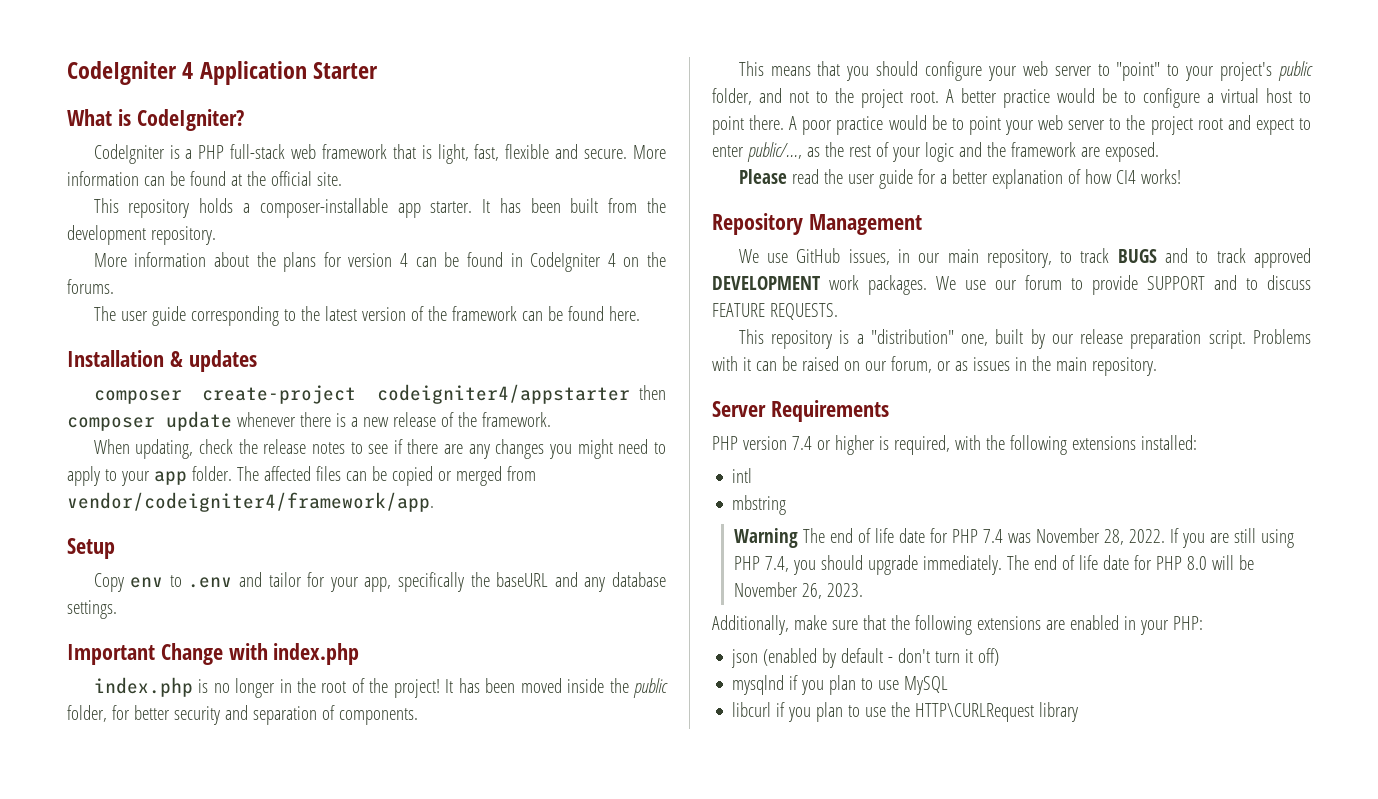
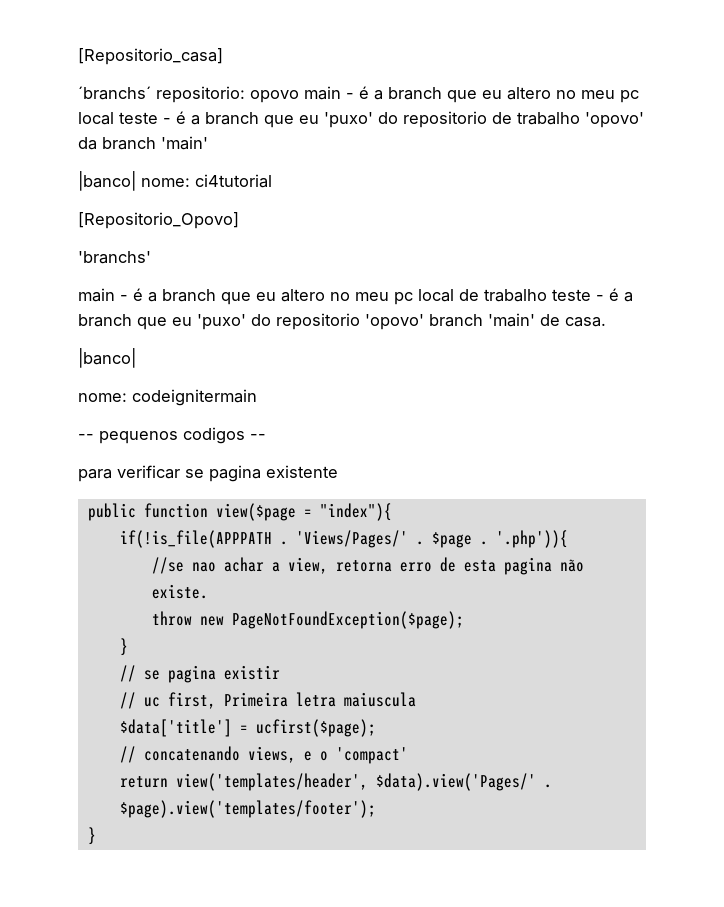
[67,61,379,85] [67,109,244,131] [93,144,667,164] [67,171,342,186] [93,198,666,218] [67,225,216,245] [93,252,667,272] [67,279,114,294] [93,306,640,326] [67,350,257,372] [93,384,666,404] [67,411,551,431] [93,439,667,459] [67,466,536,486] [67,492,434,512] [67,538,115,559] [93,572,666,592] [67,600,117,619] [67,643,360,665] [93,677,669,698] [67,705,418,725] [738,61,1314,81] [712,88,1311,108] [712,115,1311,135] [712,142,1159,162] [738,169,1181,189] [712,213,922,235] [738,248,1312,268] [712,275,1311,295] [712,303,838,320] [738,329,1311,349] [712,356,1157,376] [712,400,889,422] [712,435,1197,455] [732,468,753,483] [732,495,787,515] [734,528,1295,548] [734,555,1255,575] [734,582,864,599] [712,615,1203,635] [731,648,1000,668] [732,675,949,695] [732,702,1079,722] CodeIgniter 4 Application Starter // What is CodeIgniter? // CodeIgniter is a PHP full-stack web framework that is light, fast, flexible and secure. More information can be found at the official site. // This repository holds a composer-installable app starter. It has been built from the development repository. // More information about the plans for version 4 can be found in CodeIgniter 4 on the forums. // The user guide corresponding to the latest version of the framework can be found here. // Installation & updates // composer create-project codeigniter4/appstarter then composer update whenever there is a new release of the framework. // When updating, check the release notes to see if there are any changes you might need to apply to your app folder. The affected files can be copied or merged from vendor/codeigniter4/framework/app. // Setup // Copy env to .env and tailor for your app, specifically the baseURL and any database settings. // Important Change with index.php // index.php is no longer in the root of the project! It has been moved inside the public folder, for better security and separation of components. // This means that you should configure your web server to "point" to your project's public folder, and not to the project root. A better practice would be to configure a virtual host to point there. A poor practice would be to point your web server to the project root and expect to enter public/..., as the rest of your logic and the framework are exposed. // Please read the user guide for a better explanation of how CI4 works! // Repository Management // We use GitHub issues, in our main repository, to track BUGS and to track approved DEVELOPMENT work packages. We use our forum to provide SUPPORT and to discuss FEATURE REQUESTS. // This repository is a "distribution" one, built by our release preparation script. Problems with it can be raised on our forum, or as issues in the main repository. // Server Requirements // PHP version 7.4 or higher is required, with the following extensions installed: // intl // mbstring // Warning The end of life date for PHP 7.4 was November 28, 2022. If you are still using PHP 7.4, you should upgrade immediately. The end of life date for PHP 8.0 will be November 26, 2023. // Additionally, make sure that the following extensions are enabled in your PHP: // json (enabled by default - don't turn it off) // mysqlnd if you plan to use MySQL // libcurl if you plan to use the HTTP\CURLRequest library -> [78,48,223,65] [78,86,639,103] [78,111,644,128] [78,136,208,150] [78,171,272,191] [78,212,239,229] [78,251,151,264] [78,288,633,305] [78,313,606,330] [78,348,136,368] [78,389,257,406] [78,427,266,444] [78,465,338,482] [87,503,392,521] [119,530,568,548] [151,557,584,575] [151,584,208,599] [151,611,464,629] [119,638,128,656] [119,665,280,683] [119,692,416,709] [119,719,376,737] [119,746,408,764] [119,773,552,791] [119,800,376,818] [87,827,96,845] [Repositorio_casa] // ´branchs´ repositorio: opovo main - é a branch que eu altero no meu pc local teste - é a branch que eu 'puxo' do repositorio de trabalho 'opovo' da branch 'main' // |banco| nome: ci4tutorial // [Repositorio_Opovo] // 'branchs' // main - é a branch que eu altero no meu pc local de trabalho teste - é a branch que eu 'puxo' do repositorio 'opovo' branch 'main' de casa. // |banco| // nome: codeignitermain // -- pequenos codigos -- // para verificar se pagina existente // public function view($page = "index"){ // if(!is_file(APPPATH . 'Views/Pages/' . $page . '.php')){ // //se nao achar a view, retorna erro de esta pagina não existe. // throw new PageNotFoundException($page); // } // // se pagina existir // // uc first, Primeira letra maiuscula // $data['title'] = ucfirst($page); // // concatenando views, e o 'compact' // return view('templates/header', $data).view('Pages/' . $page).view('templates/footer'); // }

